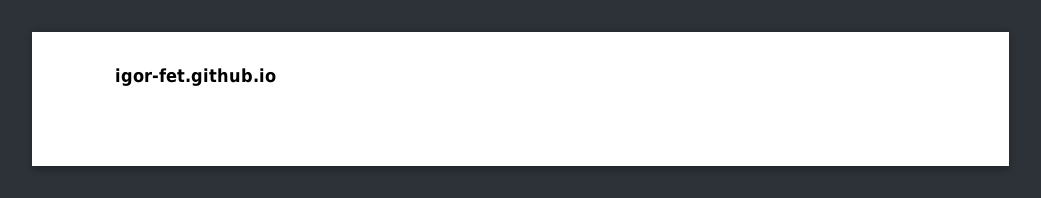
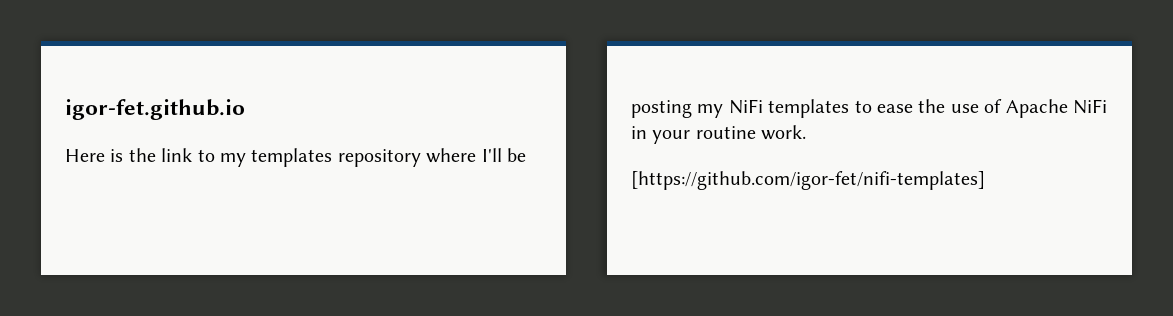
(276, 77) none -> [65,148,526,167] [631,99,1107,118] [631,125,807,144] [631,171,985,190] // Here is the link to my templates repository where I'll be posting my NiFi templates to ease the use of Apache NiFi in your routine work. // [https://github.com/igor-fet/nifi-templates]

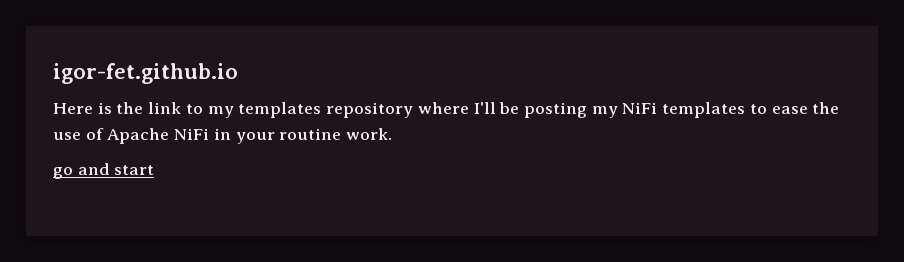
[631,171,985,190] [https://github.com/igor-fet/nifi-templates] -> [53,163,155,179] go and start

